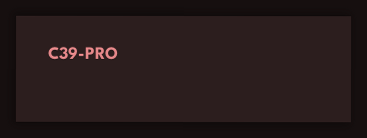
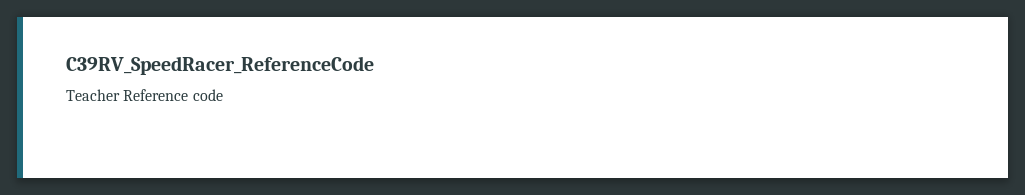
[48,46,119,60] C39-PRO -> [66,56,374,75] [66,89,223,101] C39RV_SpeedRacer_ReferenceCode // Teacher Reference code

